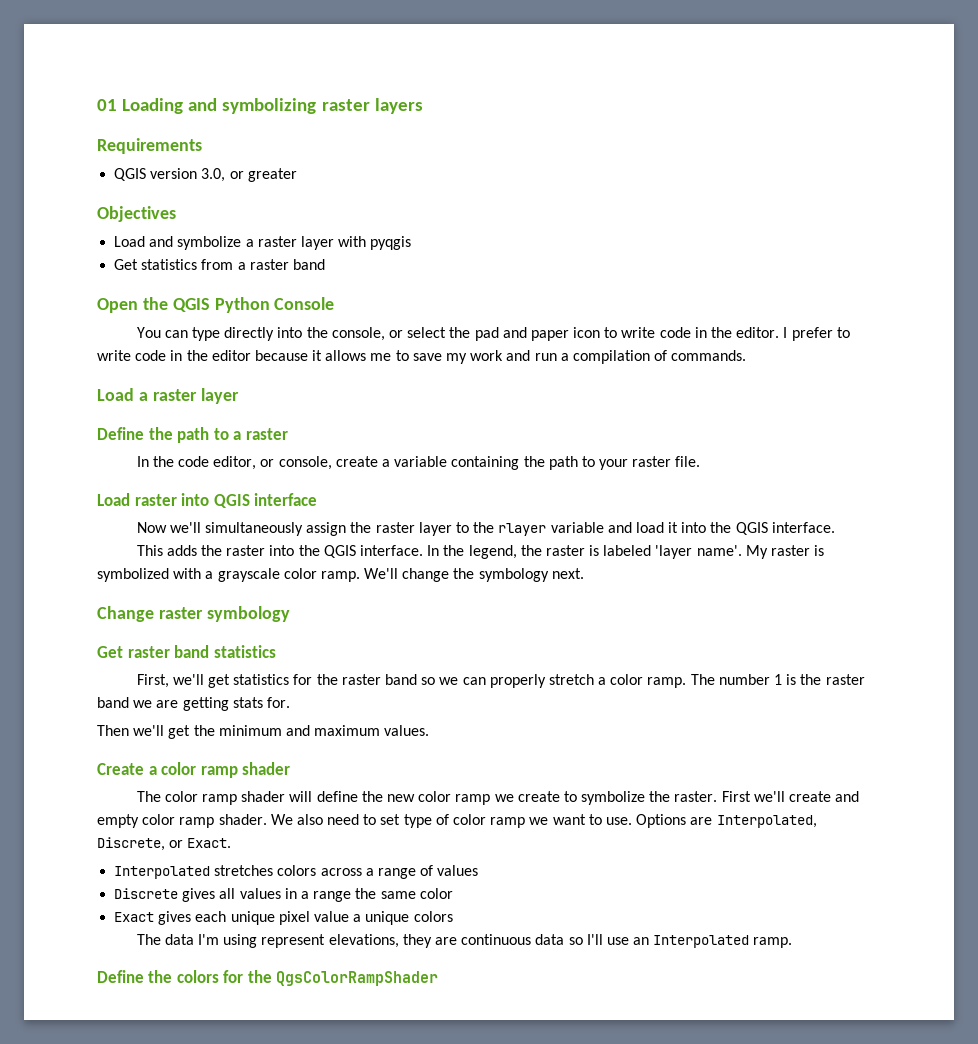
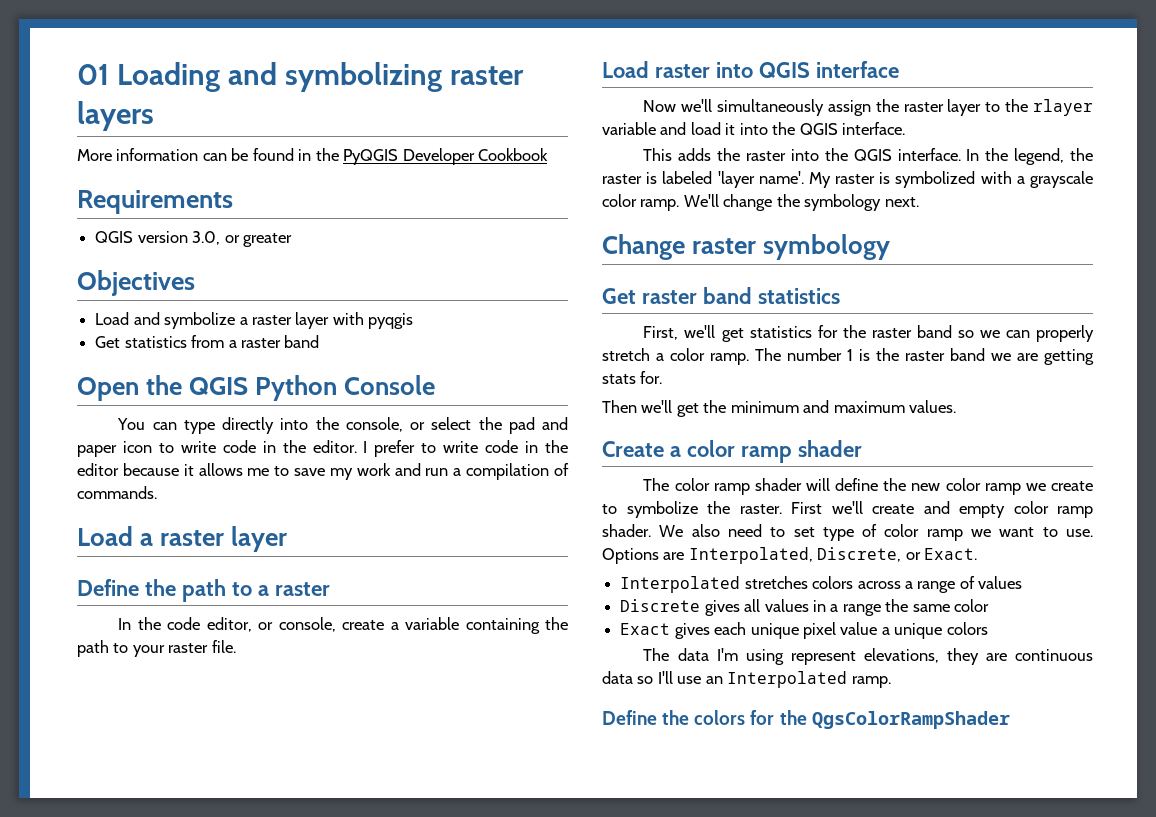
(423, 106) none -> [77,148,549,165] // More information can be found in the PyQGIS Developer Cookbook

